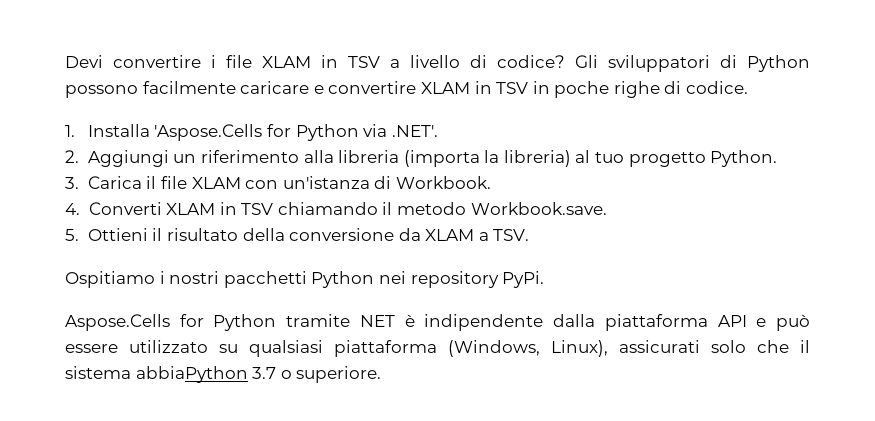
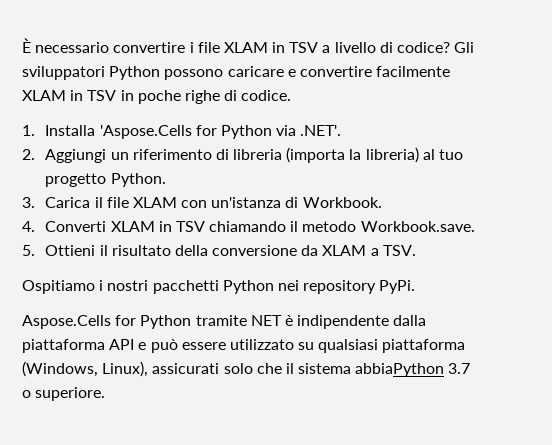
[65,55,103,68] Devi -> [22,38,110,53] È necessario
[720,55,737,68] di -> (105, 73) none
[142,81,236,94] facilmente -> (224, 74) none
(417, 87) none -> [376,66,451,77] facilmente
[303,150,334,163] alla -> [215,149,229,160] di

